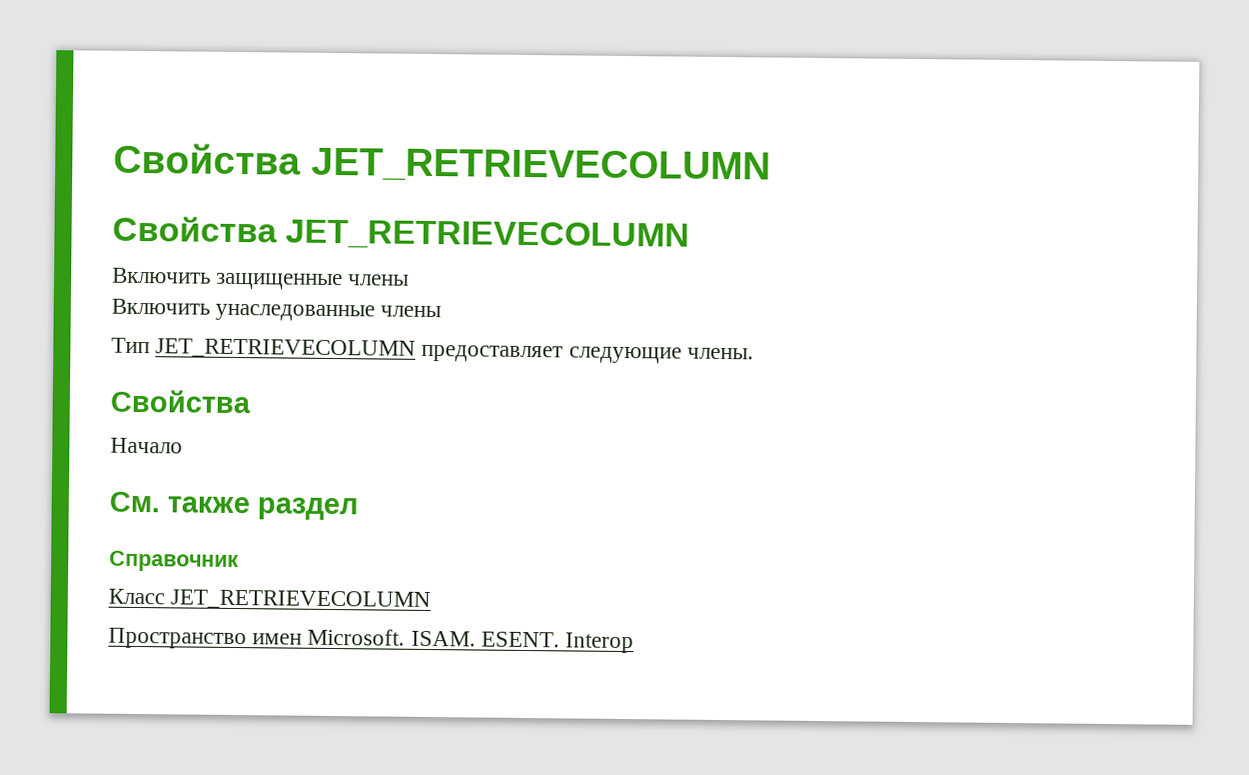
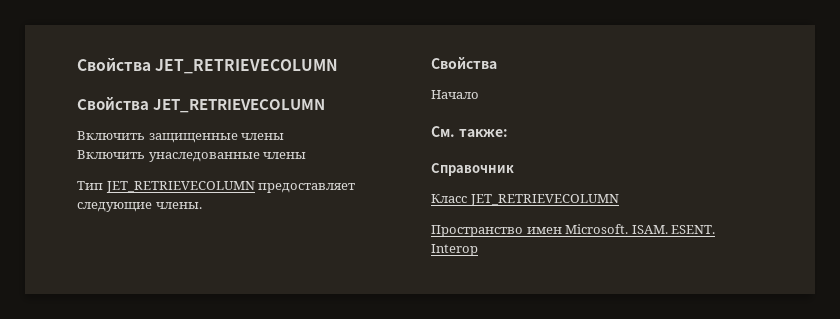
[167,496,358,521] также раздел -> [458,129,508,137] также:

